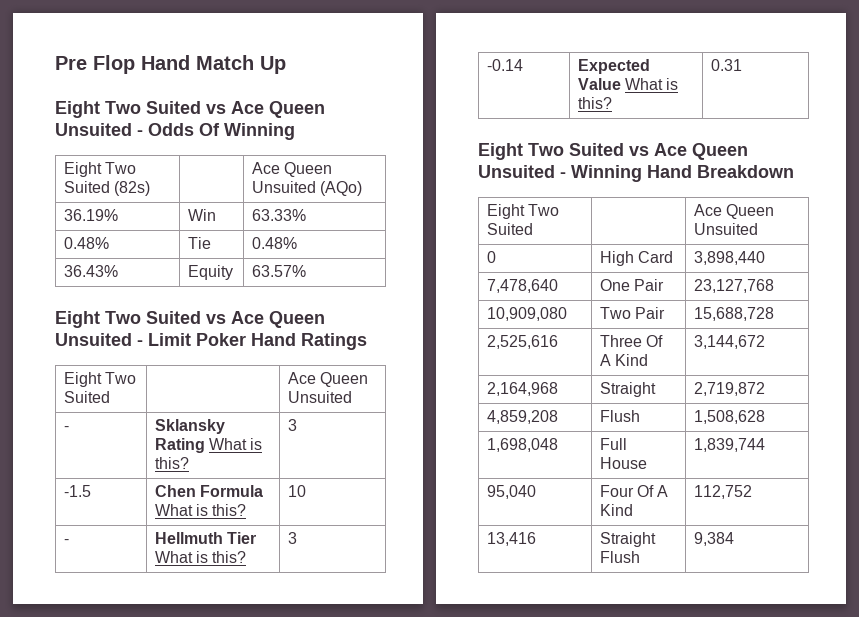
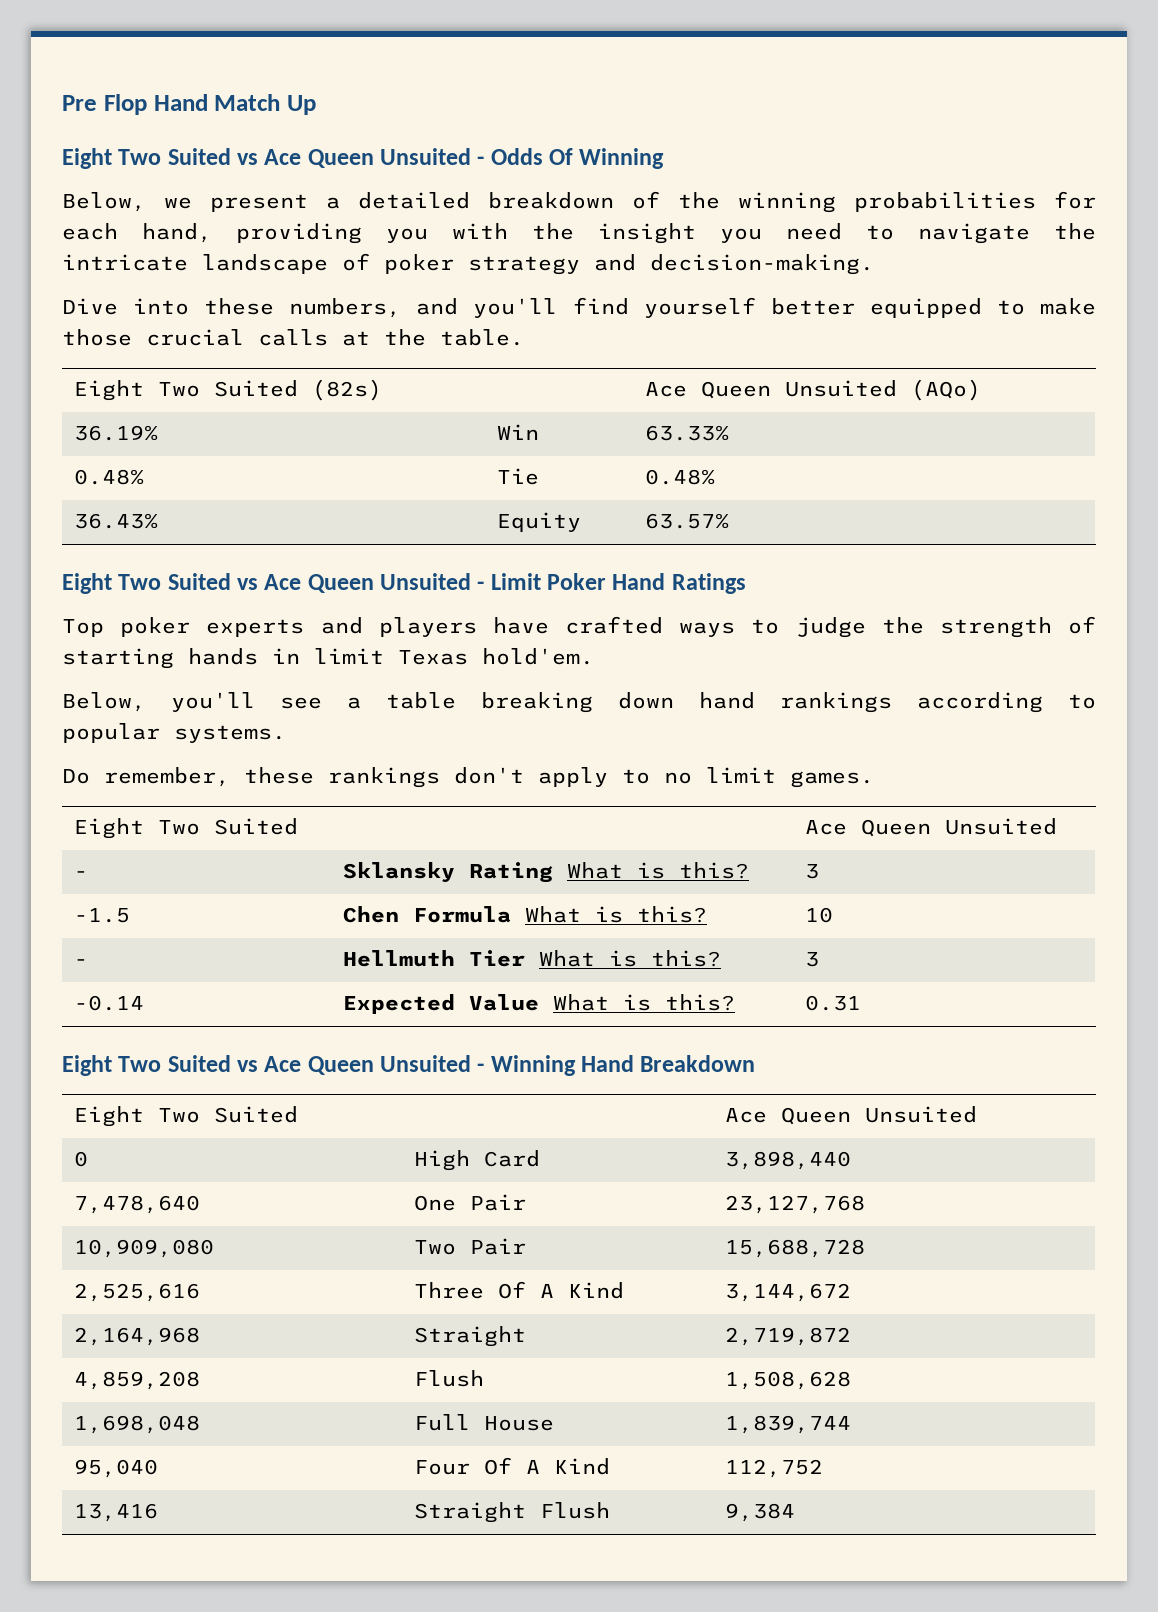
(295, 131) none -> [62,191,1096,213] [62,223,1096,244] [62,253,874,275] [62,297,1096,318] [62,329,524,346] // Below, we present a detailed breakdown of the winning probabilities for each hand, providing you with the insight you need to navigate the intricate landscape of poker strategy and decision-making. // Dive into these numbers, and you'll find yourself better equipped to make those crucial calls at the table.
(367, 341) none -> [62,616,1096,638] [62,648,594,669] [62,692,1096,713] [62,723,286,743] [62,767,874,788] // Top poker experts and players have crafted ways to judge the strength of starting hands in limit Texas hold'em. // Below, you'll see a table breaking down hand rankings according to popular systems. // Do remember, these rankings don't apply to no limit games.

